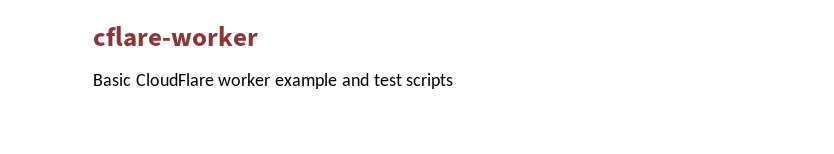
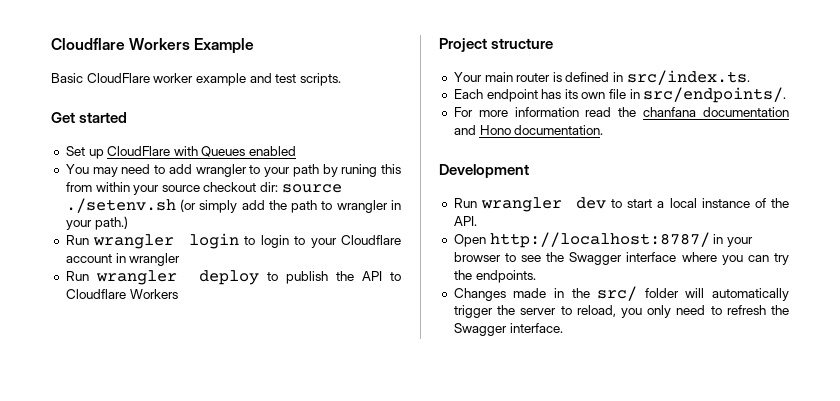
[93,26,258,47] cflare-worker -> [51,38,255,54] Cloudflare Workers Example
[406,73,454,89] scripts -> [299,73,341,86] [51,112,128,123] [65,146,297,159] [65,164,402,177] [65,182,342,195] [65,198,401,213] [65,216,128,230] [65,233,401,249] [65,253,181,266] [65,270,402,285] [65,289,178,299] [439,38,554,52] [453,70,750,85] [453,87,787,103] [453,107,789,117] [453,125,604,135] [439,164,529,178] [453,197,789,212] [453,216,477,226] [453,232,753,248] [453,252,789,265] [453,270,536,283] [453,286,789,301] [453,305,789,318] [453,323,563,336] scripts. // Get started // Set up CloudFlare with Queues enabled // You may need to add wrangler to your path by runing this from within your source checkout dir: source ./setenv.sh (or simply add the path to wrangler in your path.) // Run wrangler login to login to your Cloudflare account in wrangler // Run wrangler deploy to publish the API to Cloudflare Workers // Project structure // Your main router is defined in src/index.ts. // Each endpoint has its own file in src/endpoints/. // For more information read the chanfana documentation and Hono documentation. // Development // Run wrangler dev to start a local instance of the API. // Open http://localhost:8787/ in your browser to see the Swagger interface where you can try the endpoints. // Changes made in the src/ folder will automatically trigger the server to reload, you only need to refresh the Swagger interface.

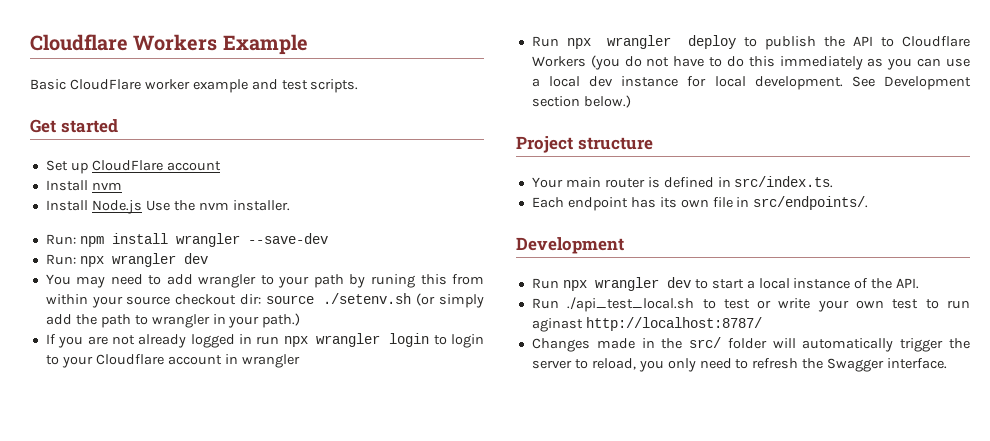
[173,146,297,157] with Queues enabled -> [166,161,221,171] [45,180,122,191] [45,200,290,214] [45,233,328,247] [45,253,208,267] account // Install nvm // Install Node.js Use the nvm installer. // Run: npm install wrangler --save-dev // Run: npx wrangler dev
[65,235,89,245] Run -> [45,334,308,348] If you are not already logged in run npx
(89, 276) none -> [566,38,591,49] npx
(178, 294) none -> [590,55,970,70] [531,76,971,90] [531,95,631,108] (you do not have to do this immediately as you can use a local dev instance for local development. See Development section below.)
[453,107,789,117] [453,125,604,135] // For more information read the chanfana documentation and Hono documentation. -> (869, 203) none
(477, 203) none -> [562,280,587,291] npx
[453,232,753,248] [453,252,789,265] [453,270,536,283] Open http://localhost:8787/ in your browser to see the Swagger interface where you can try the endpoints. -> [531,297,970,312] [531,317,762,332] Run ./api_test_local.sh to test or write your own test to run aginast http://localhost:8787/

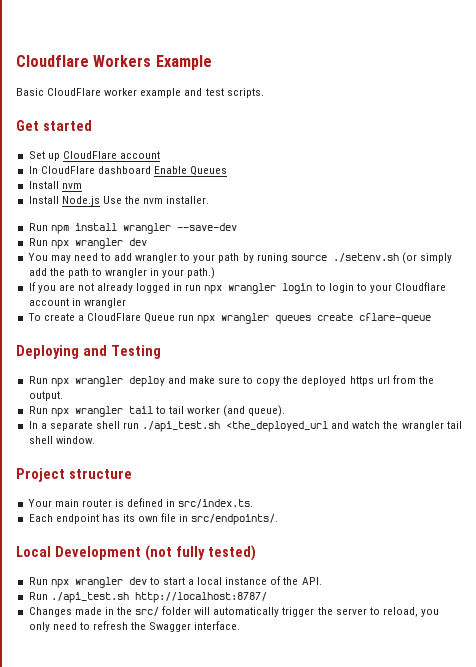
(221, 166) none -> [28,166,228,176] // In CloudFlare dashboard Enable Queues
[45,234,76,245] Run: -> [28,223,48,231] Run
[45,254,76,265] Run: -> [28,238,48,246] Run
[420,274,484,285] [45,294,261,308] this from within your source checkout dir: -> (288, 258) none
[531,35,970,50] [531,55,970,70] [531,76,971,90] [531,95,631,108] Run npx wrangler deploy to publish the API to Cloudflare Workers (you do not have to do this immediately as you can use a local dev instance for local development. See Development section below.) -> [27,313,432,324] [16,345,161,359] [28,375,434,387] [28,391,63,401] [28,405,286,417] [28,421,462,432] [28,436,95,444] To create a CloudFlare Queue run npx wrangler queues create cflare-queue // Deploying and Testing // Run npx wrangler deploy and make sure to copy the deployed https url from the output. // Run npx wrangler tail to tail worker (and queue). // In a separate shell run ./api_test.sh <the_deployed_url and watch the wrangler tail shell window.
[516,237,624,254] Development -> [16,545,256,561] Local Development (not fully tested)
[567,297,970,312] [531,318,583,332] ./api_test_local.sh to test or write your own test to run aginast -> [50,592,129,603] ./api_test.sh

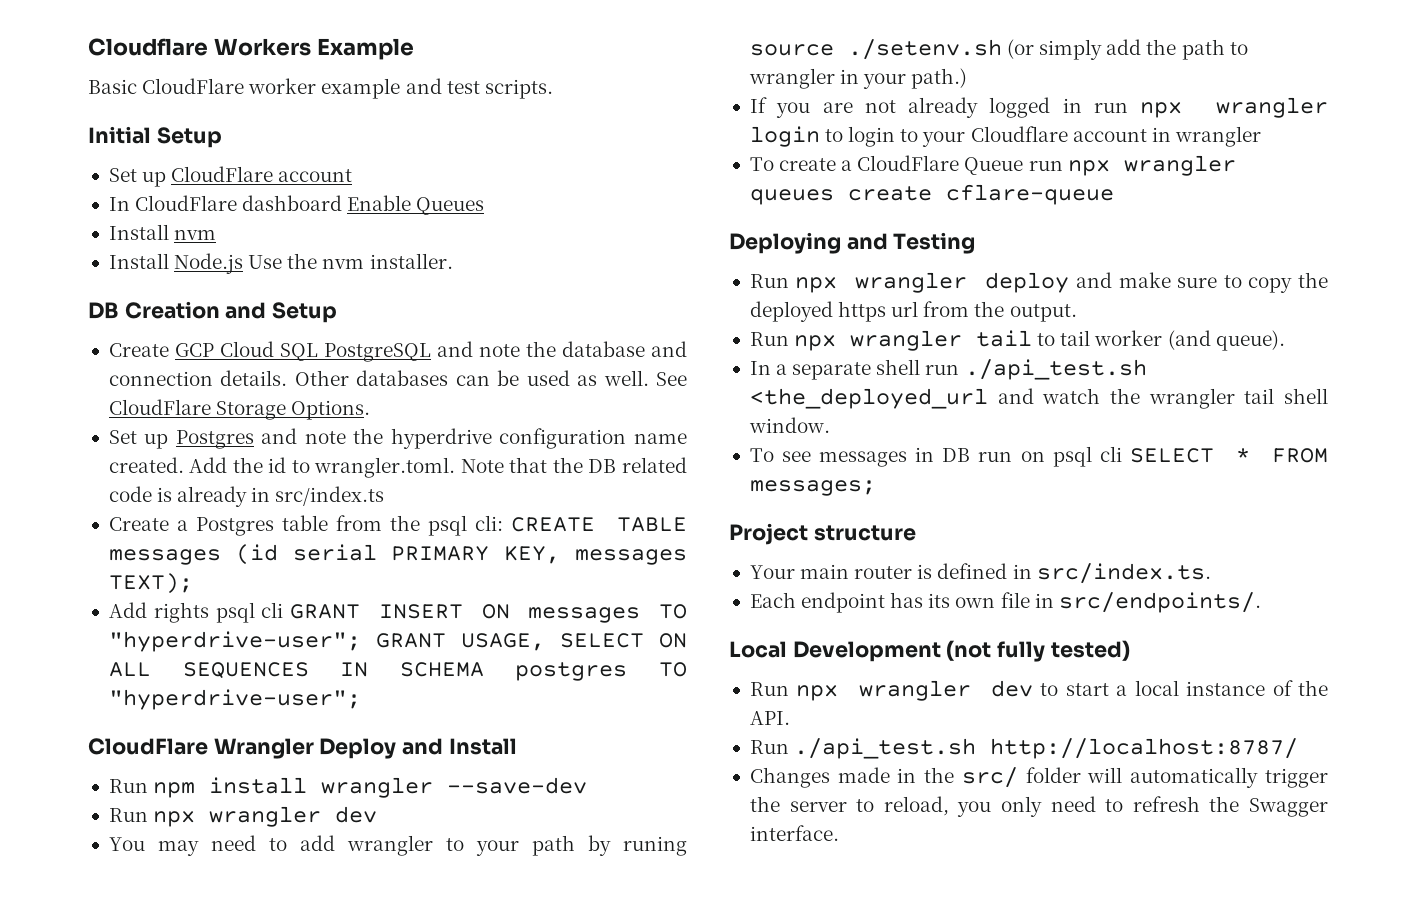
[16,120,92,131] Get started -> [88,126,222,148] Initial Setup
(210, 200) none -> [88,301,338,323] [108,341,687,362] [108,370,688,386] [108,399,371,420] [108,428,687,449] [108,457,687,478] [108,486,385,507] [108,515,688,536] [108,544,687,565] [108,573,193,594] [108,602,687,623] [108,631,687,652] [108,662,687,681] [108,689,361,710] [88,738,517,759] // DB Creation and Setup // Create GCP Cloud SQL PostgreSQL and note the database and connection details. Other databases can be used as well. See CloudFlare Storage Options. // Set up Postgres and note the hyperdrive configuration name created. Add the id to wrangler.toml. Note that the DB related code is already in src/index.ts // Create a Postgres table from the psql cli: CREATE TABLE messages (id serial PRIMARY KEY, messages TEXT); // Add rights psql cli GRANT INSERT ON messages TO "hyperdrive-user"; GRANT USAGE, SELECT ON ALL SEQUENCES IN SCHEMA postgres TO "hyperdrive-user"; // CloudFlare Wrangler Deploy and Install
(95, 440) none -> [749,446,1328,467] [749,480,876,496] // To see messages in DB run on psql cli SELECT * FROM messages;

